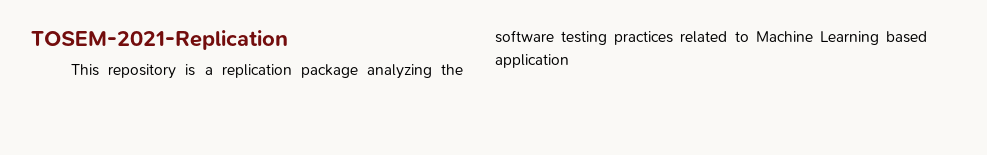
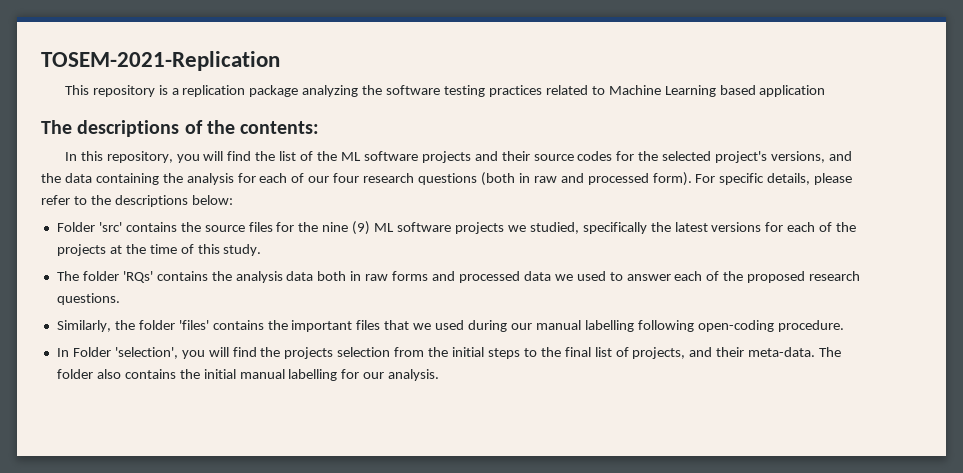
(569, 61) none -> [41,120,320,137] [64,151,852,163] [41,172,853,186] [41,195,233,207] [56,221,857,235] [56,244,262,256] [56,271,861,283] [56,293,120,305] [56,320,844,332] [56,347,842,359] [56,369,440,381] // The descriptions of the contents: // In this repository, you will find the list of the ML software projects and their source codes for the selected project's versions, and the data containing the analysis for each of our four research questions (both in raw and processed form). For specific details, please refer to the descriptions below: // Folder 'src' contains the source files for the nine (9) ML software projects we studied, specifically the latest versions for each of the projects at the time of this study. // The folder 'RQs' contains the analysis data both in raw forms and processed data we used to answer each of the proposed research questions. // Similarly, the folder 'files' contains the important files that we used during our manual labelling following open-coding procedure. // In Folder 'selection', you will find the projects selection from the initial steps to the final list of projects, and their meta-data. The folder also contains the initial manual labelling for our analysis.

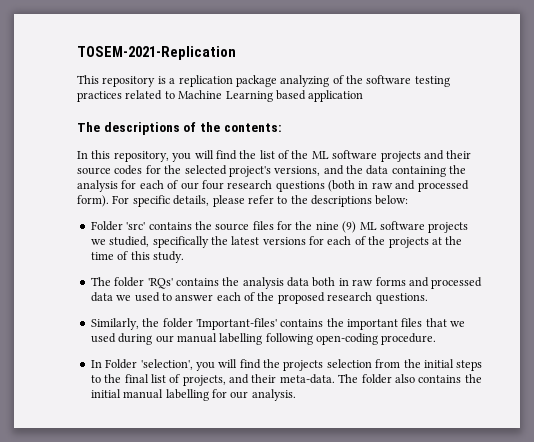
(359, 91) none -> [332,75,344,84] of
[178,320,209,330] 'files' -> [195,318,277,330] 'Important-files'

